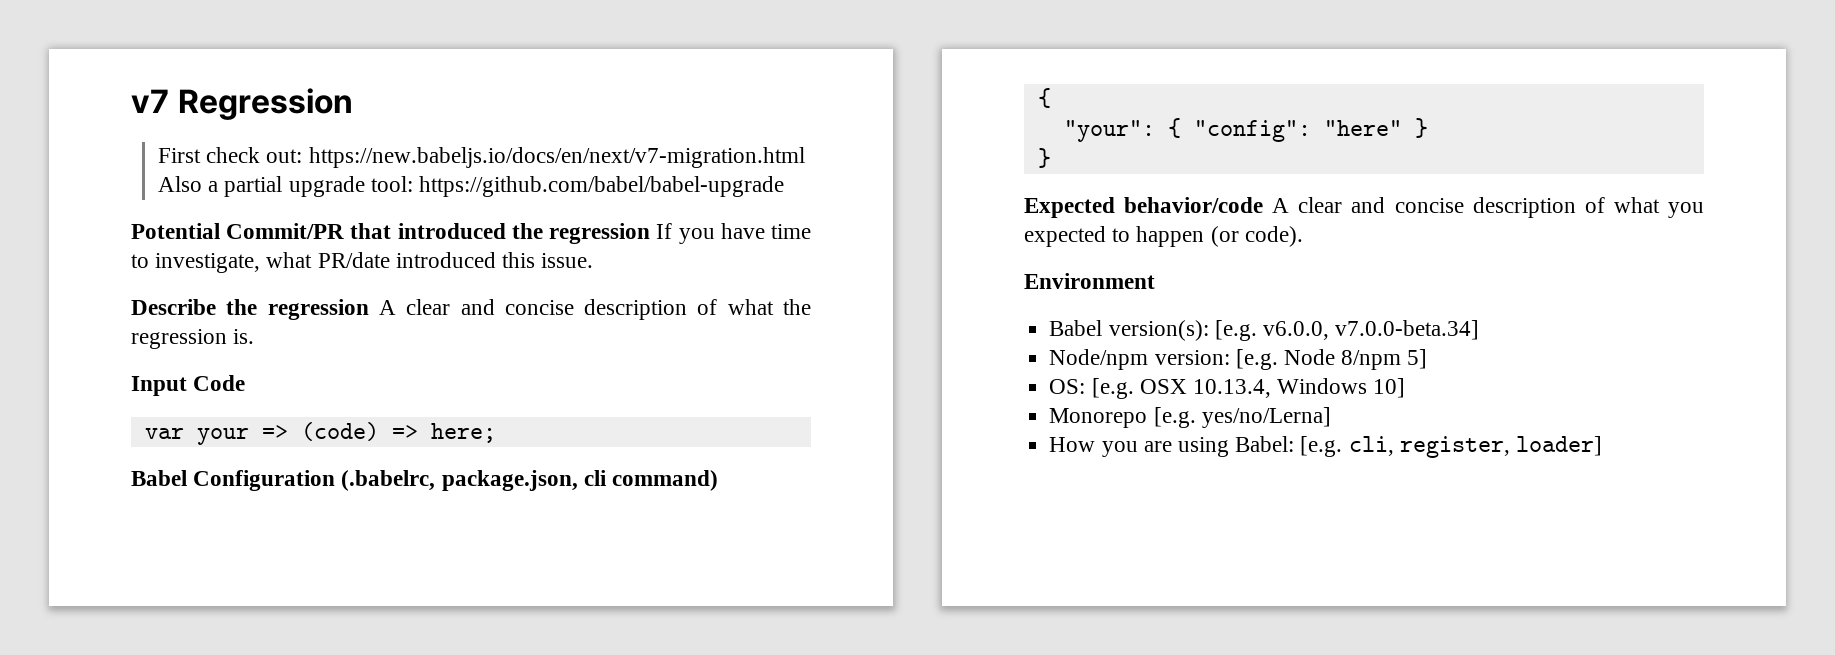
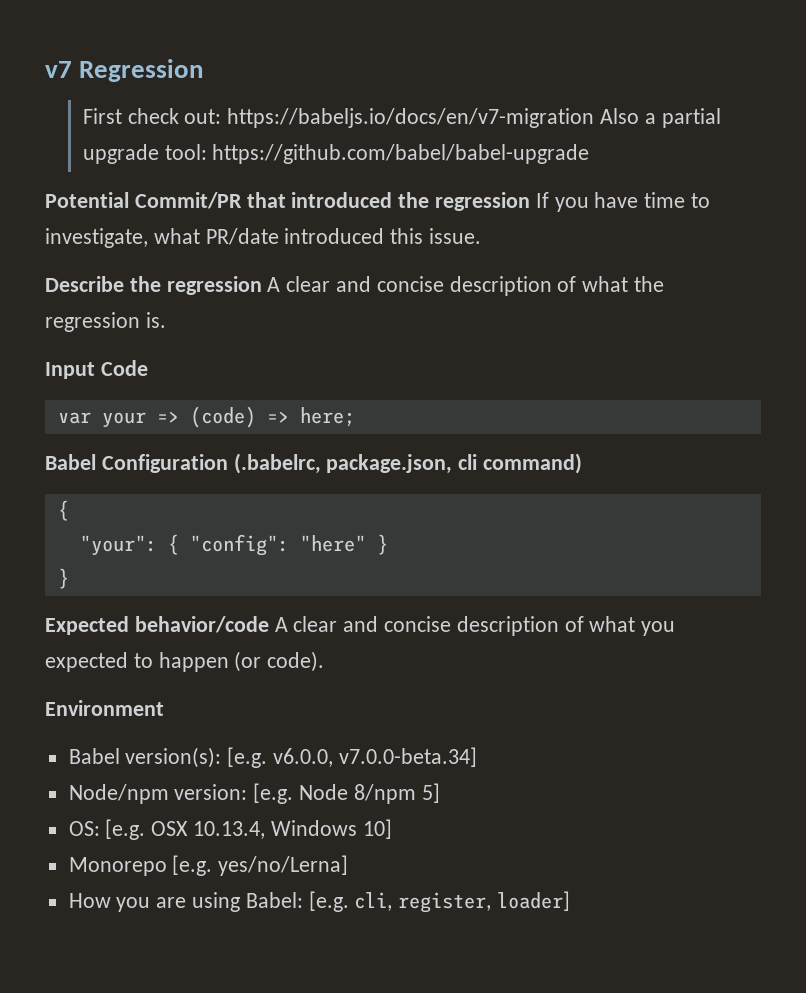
[308,147,805,168] https://new.babeljs.io/docs/en/next/v7-migration.html -> [227,108,595,128] https://babeljs.io/docs/en/v7-migration

